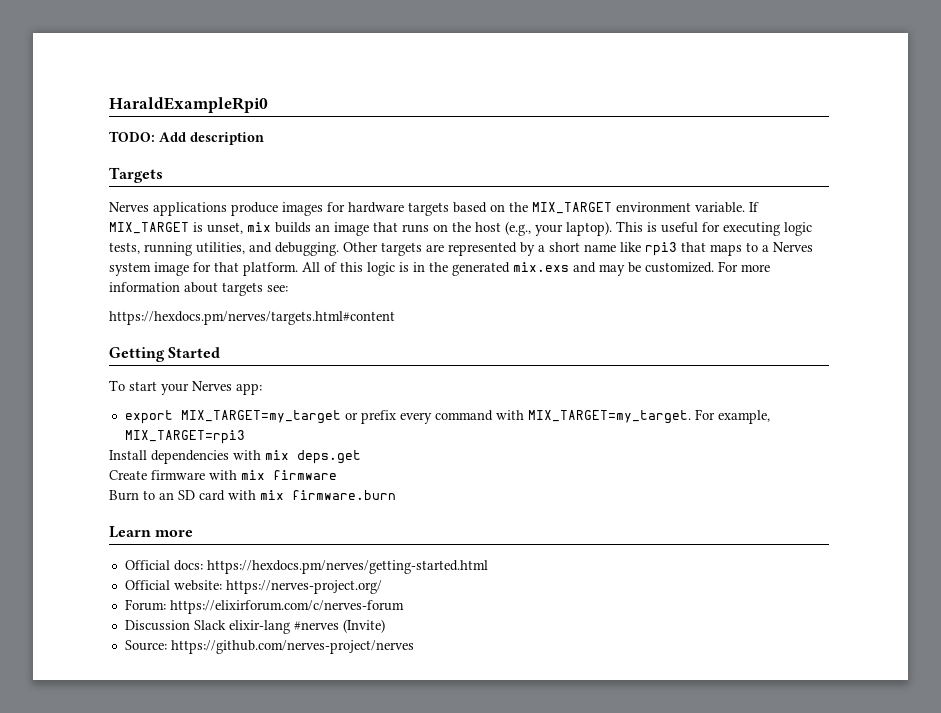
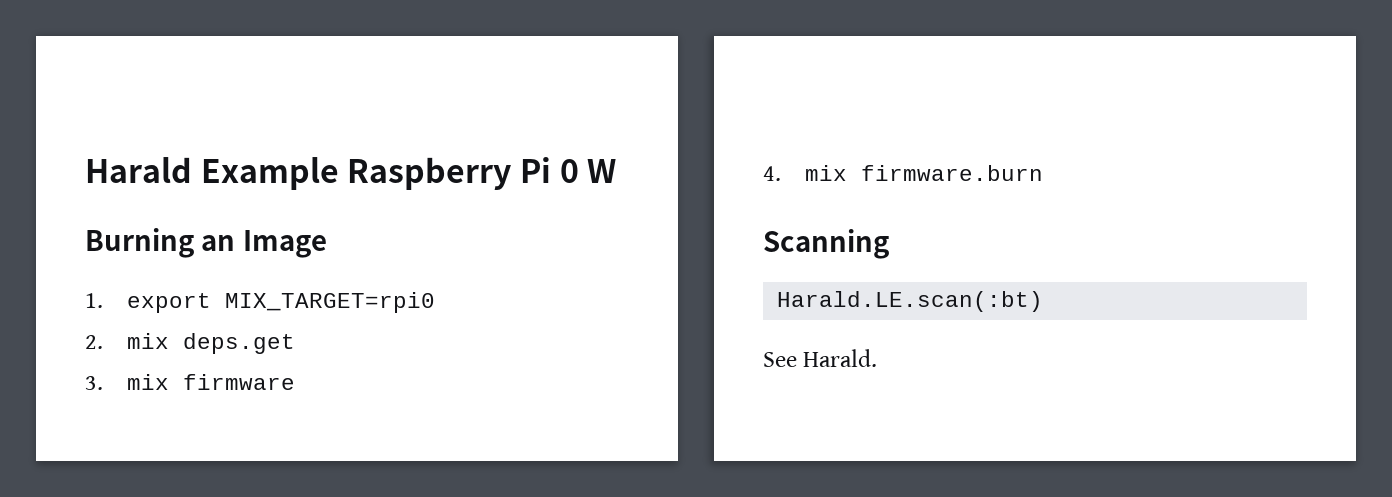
[109,97,268,113] [109,131,264,145] [109,167,163,183] [109,202,759,216] [109,221,812,236] [109,242,813,256] [109,261,770,276] [109,282,288,296] [109,311,395,325] [109,347,221,362] [109,380,262,395] [124,409,770,424] [124,430,245,444] [109,450,261,464] HaraldExampleRpi0 // TODO: Add description // Targets // Nerves applications produce images for hardware targets based on the MIX_TARGET environment variable. If MIX_TARGET is unset, mix builds an image that runs on the host (e.g., your laptop). This is useful for executing logic tests, running utilities, and debugging. Other targets are represented by a short name like rpi3 that maps to a Nerves system image for that platform. All of this logic is in the generated mix.exs and may be customized. For more information about targets see: // https://hexdocs.pm/nerves/targets.html#content // Getting Started // To start your Nerves app: // export MIX_TARGET=my_target or prefix every command with MIX_TARGET=my_target. For example, MIX_TARGET=rpi3 // Install dependencies with -> [85,157,617,190] [85,228,327,258] [85,292,436,313] [85,335,103,349] Harald Example Raspberry Pi 0 W // Burning an Image // 1. export MIX_TARGET=rpi0 // 2.
[109,470,237,480] Create firmware with -> [85,376,103,390] 3.
[109,490,396,501] [109,526,194,538] [124,560,488,574] [124,580,382,594] [124,599,404,614] [124,619,385,634] [124,640,414,654] Burn to an SD card with mix firmware.burn // Learn more // Official docs: https://hexdocs.pm/nerves/getting-started.html // Official website: https://nerves-project.org/ // Forum: https://elixirforum.com/c/nerves-forum // Discussion Slack elixir-lang #nerves (Invite) // Source: https://github.com/nerves-project/nerves -> [763,165,1044,181] [763,229,889,259] [777,291,1044,312] [763,349,878,367] 4. mix firmware.burn // Scanning // Harald.LE.scan(:bt) // See Harald.

